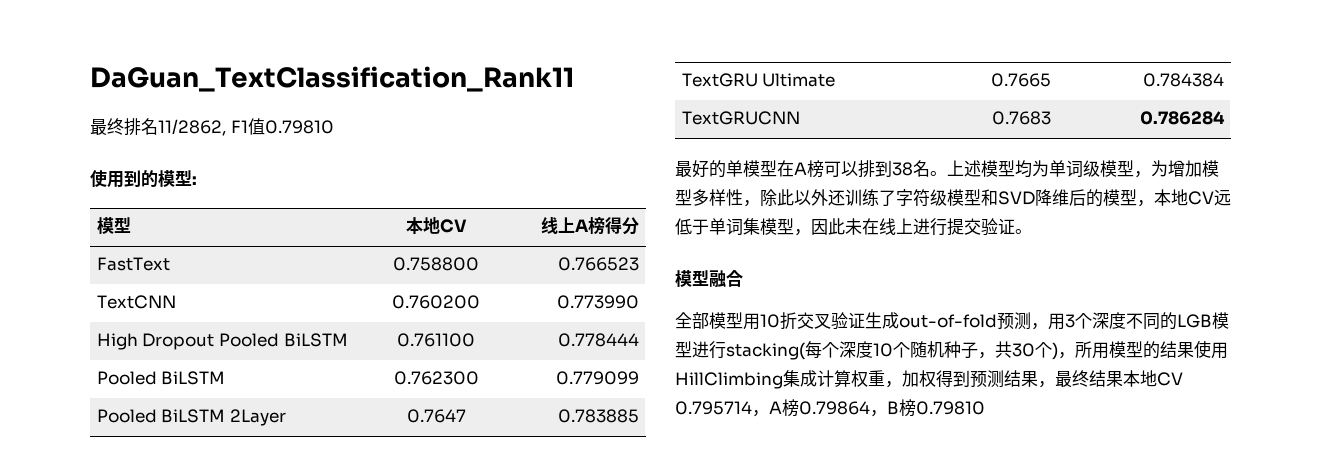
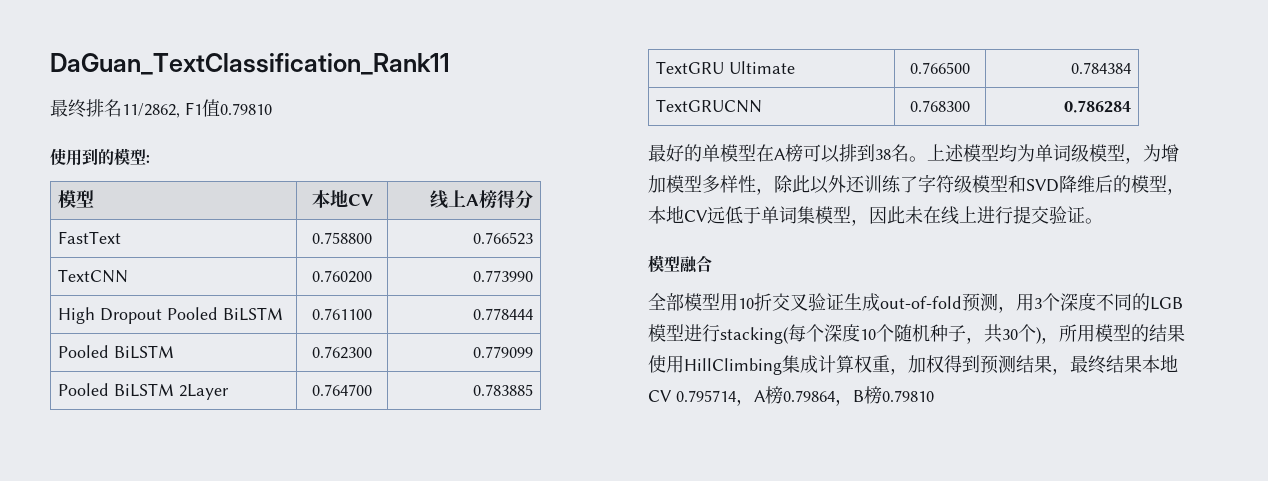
[406,409,466,423] 0.7647 -> [312,384,372,396] 0.764700
[991,73,1051,87] 0.7665 -> [910,62,970,74] 0.766500
[991,111,1051,125] 0.7683 -> [910,100,970,112] 0.768300

